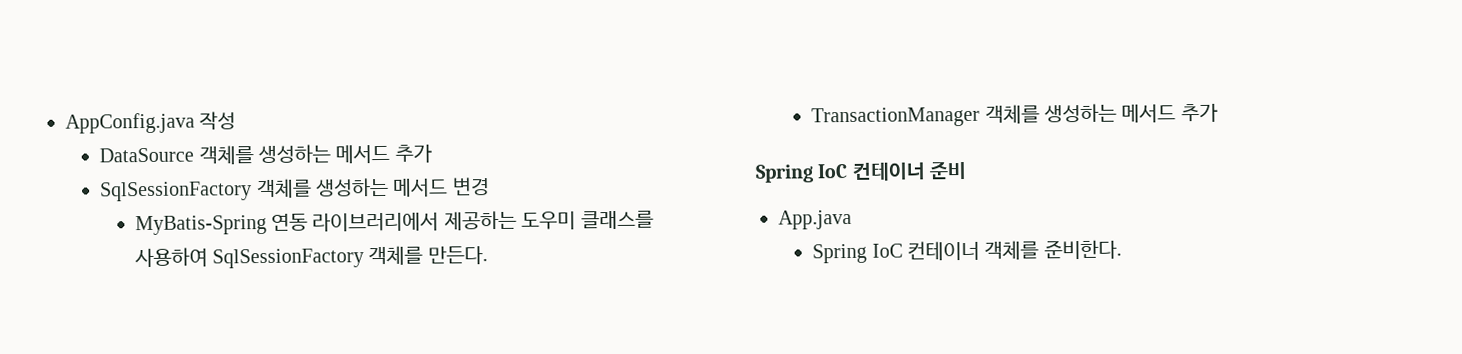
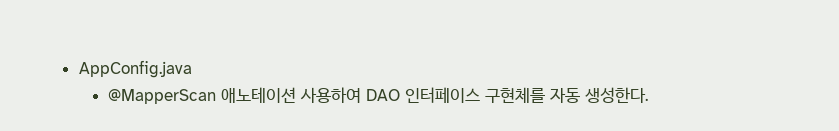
[199,111,237,131] [99,144,432,165] [100,177,490,202] [134,210,654,236] [133,245,488,269] [811,103,1218,128] [755,160,968,183] [778,209,852,230] [812,239,1122,264] 작성 // DataSource 객체를 생성하는 메서드 추가 // SqlSessionFactory 객체를 생성하는 메서드 변경 // MyBatis-Spring 연동 라이브러리에서 제공하는 도우미 클래스를 사용하여 SqlSessionFactory 객체를 만든다. // TransactionManager 객체를 생성하는 메서드 추가 // Spring IoC 컨테이너 준비 // App.java // Spring IoC 컨테이너 객체를 준비한다. -> [107,87,648,104] // @MapperScan 애노테이션 사용하여 DAO 인터페이스 구현체를 자동 생성한다.

